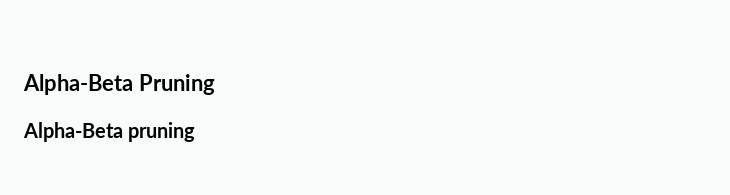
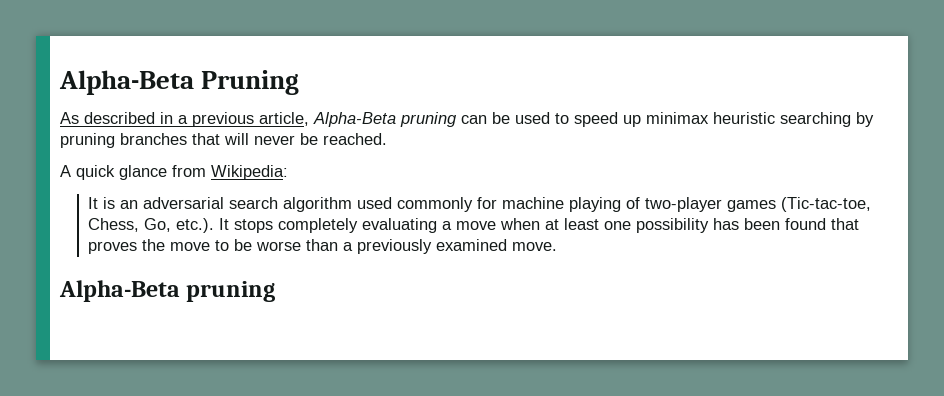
(215, 84) none -> [60,112,874,127] [60,133,387,148] [60,165,288,180] [88,197,872,212] [88,218,860,233] [88,239,558,254] // As described in a previous article, Alpha-Beta pruning can be used to speed up minimax heuristic searching by pruning branches that will never be reached. // A quick glance from Wikipedia: // It is an adversarial search algorithm used commonly for machine playing of two-player games (Tic-tac-toe, Chess, Go, etc.). It stops completely evaluating a move when at least one possibility has been found that proves the move to be worse than a previously examined move.

